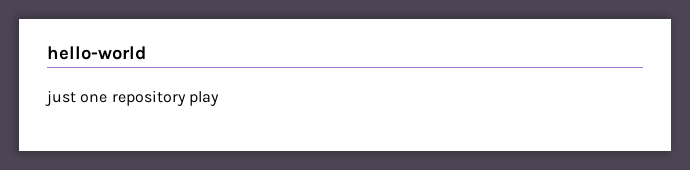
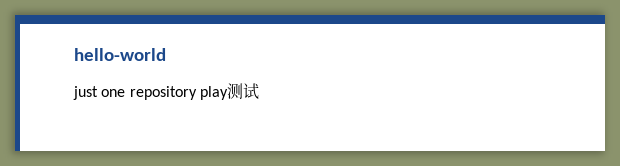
(219, 98) none -> [226,83,259,99] 测试

